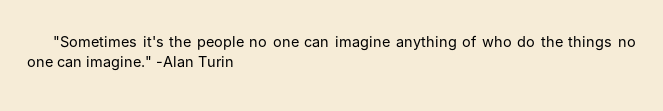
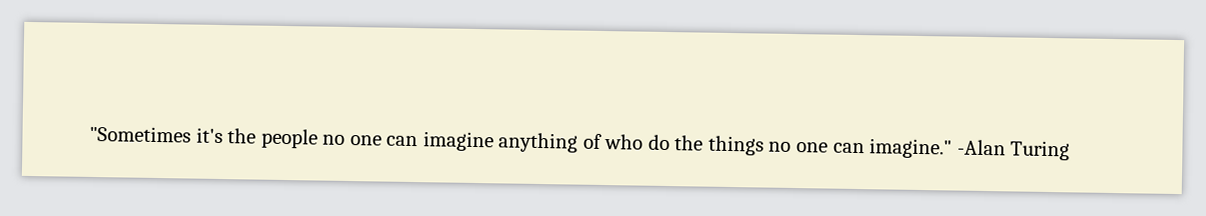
[198,56,234,67] Turin -> [1010,140,1071,161] Turing

